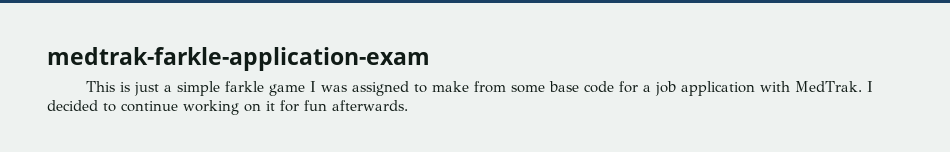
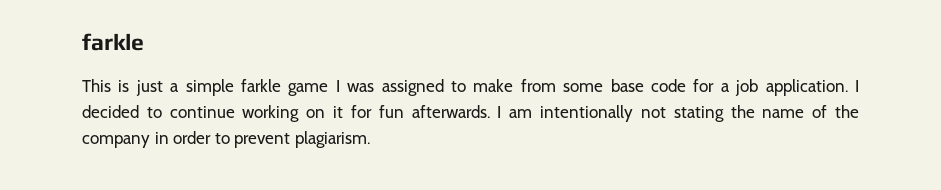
[47,47,430,71] medtrak-farkle-application-exam -> [82,33,144,51] farkle
[680,81,862,96] application with MedTrak. -> [765,79,848,96] application.
(408, 105) none -> [497,105,860,122] [82,131,370,148] I am intentionally not stating the name of the company in order to prevent plagiarism.

